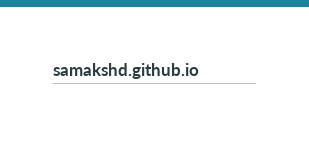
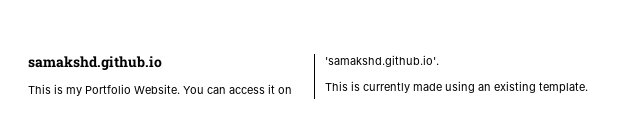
(199, 71) none -> [28,84,292,96] [325,55,439,67] [325,81,588,94] // This is my Portfolio Website. You can access it on 'samakshd.github.io'. // This is currently made using an existing template.

